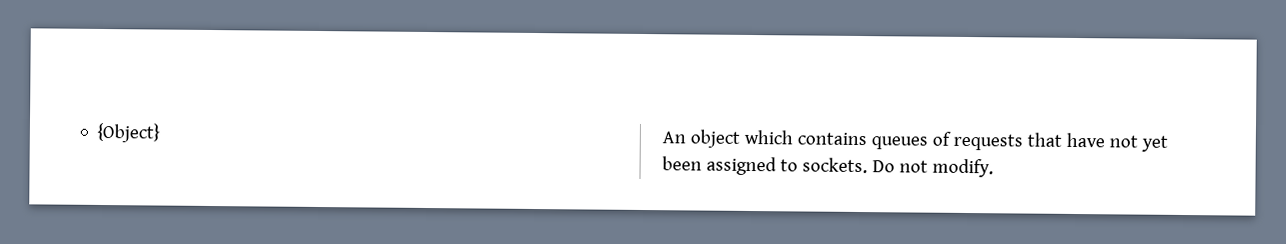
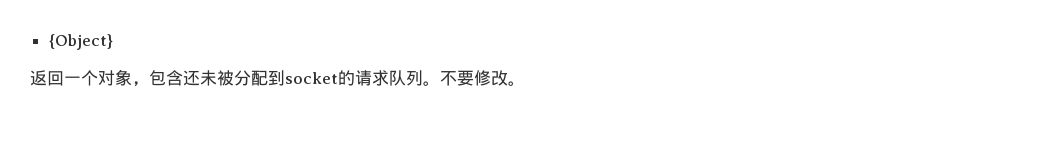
[662,129,1168,152] [662,156,994,178] An object which contains queues of requests that have not yet been assigned to sockets. Do not modify. -> [30,69,525,87] 返回一个对象，包含还未被分配到socket的请求队列。不要修改。

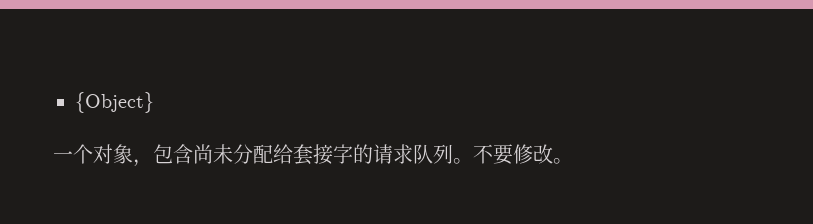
[30,70,64,86] 返回 -> (154, 102) none
[183,70,338,86] 还未被分配到socket -> [193,144,353,165] 尚未分配给套接字

